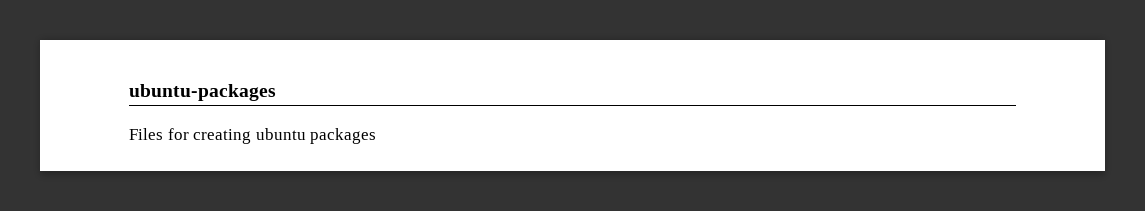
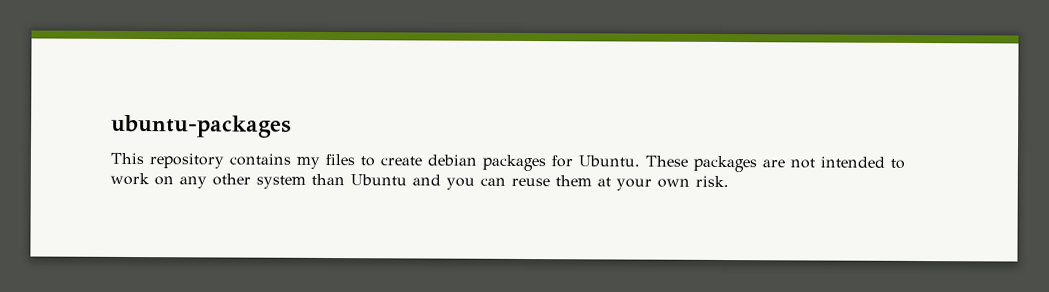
[129,128,377,144] Files for creating ubuntu packages -> [110,152,905,173] [110,172,729,191] This repository contains my files to create debian packages for Ubuntu. These packages are not intended to work on any other system than Ubuntu and you can reuse them at your own risk.

